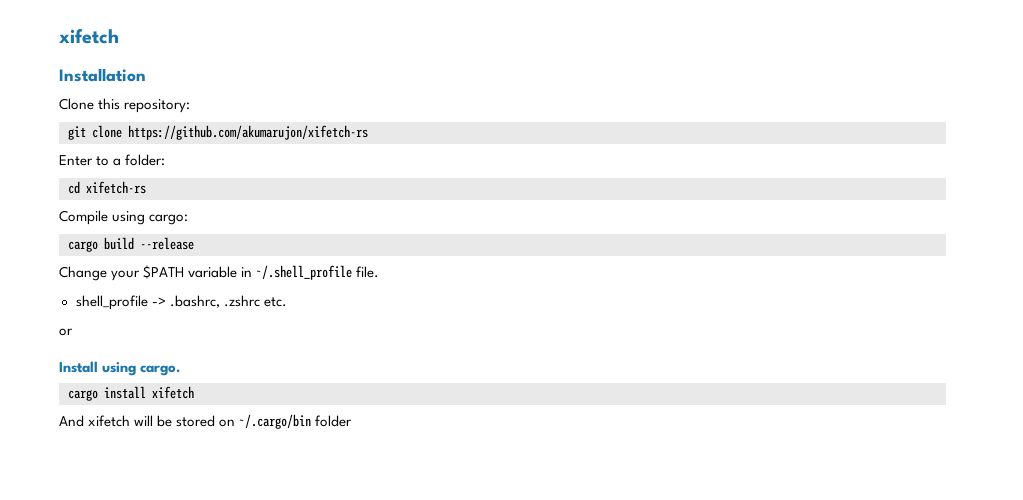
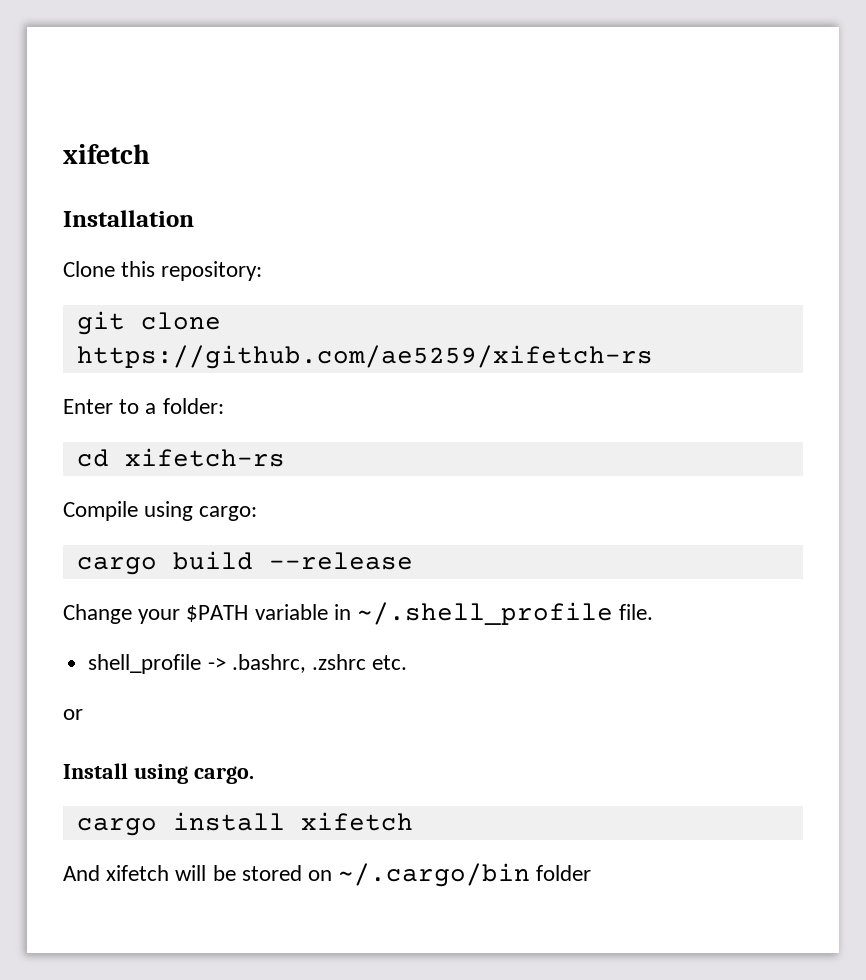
[128,125,368,140] https://github.com/akumarujon/xifetch-rs -> [76,345,653,369] https://github.com/ae5259/xifetch-rs

